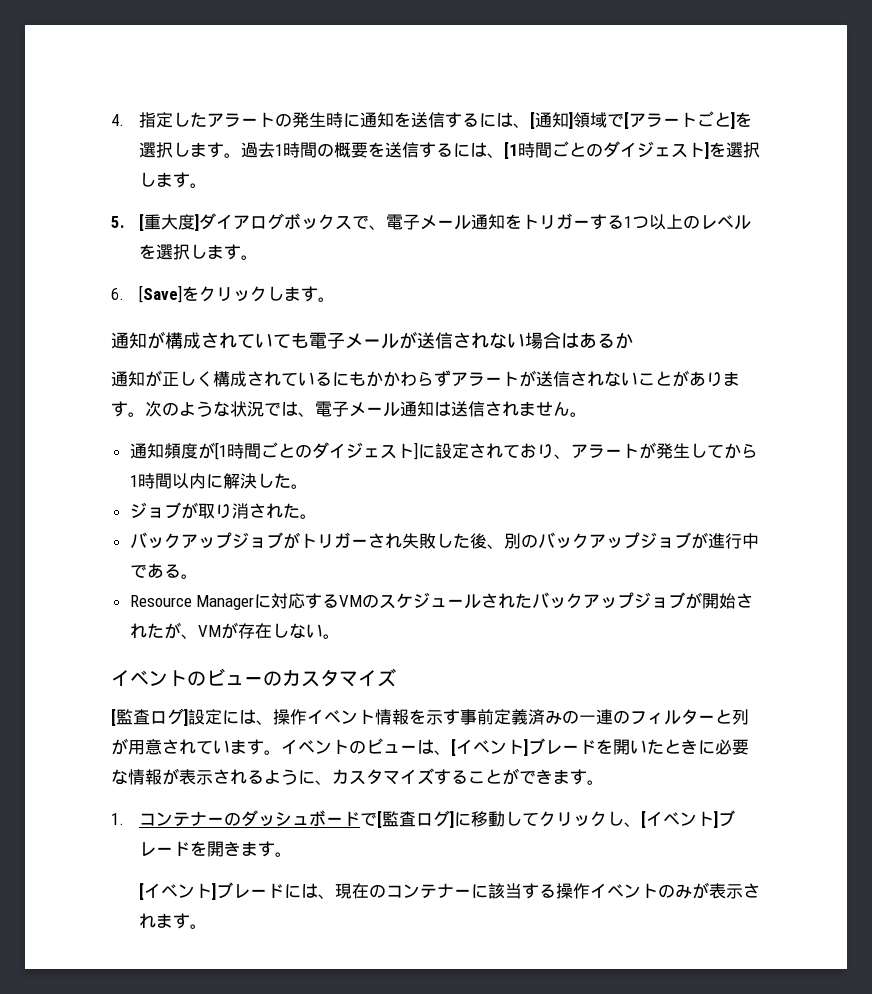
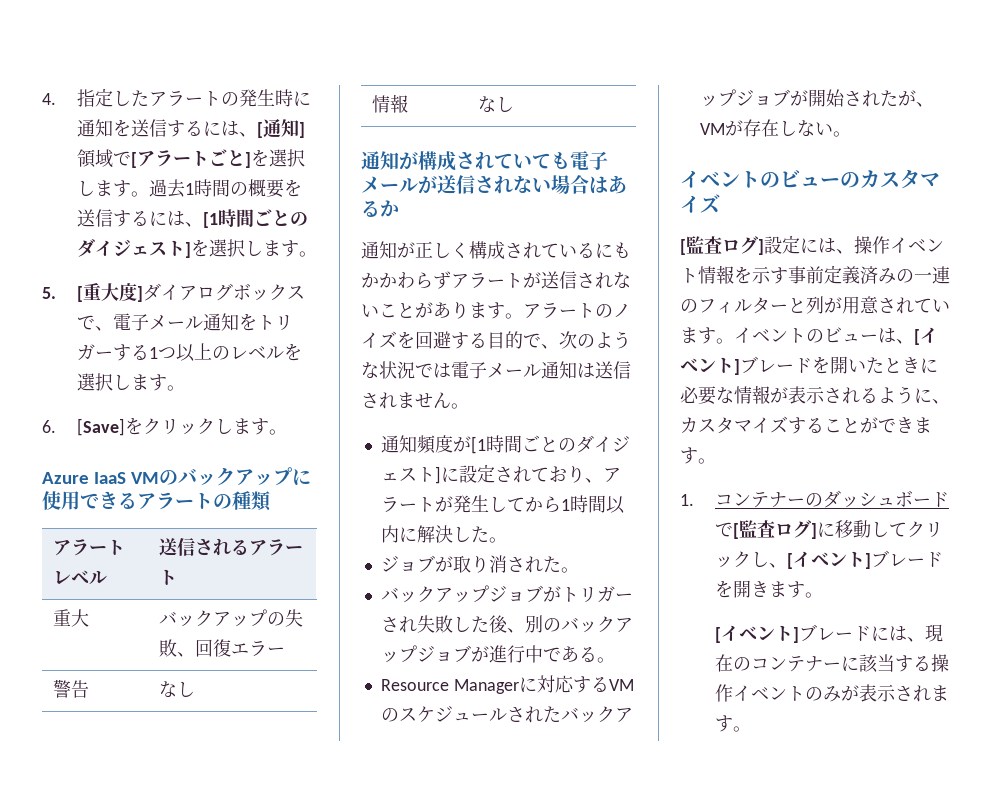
(335, 299) none -> [42,467,312,486] [42,491,271,511] [53,539,126,556] [53,570,108,585] [159,538,304,556] [159,569,178,585] [53,609,90,627] [159,609,304,627] [159,639,286,657] [53,679,90,698] [159,681,196,698] [372,94,409,113] [478,96,515,113] // Azure IaaS VMのバックアップに使用できるアラートの種類 // アラートレベル | 送信されるアラート // 重大 | バックアップの失敗、回復エラー // 警告 | なし // 情報 | なし
(145, 414) none -> [523,303,631,319] [361,331,559,349] アラートのノイズを回避する目的で、
[298,412,315,417] 、 -> (451, 370) none

